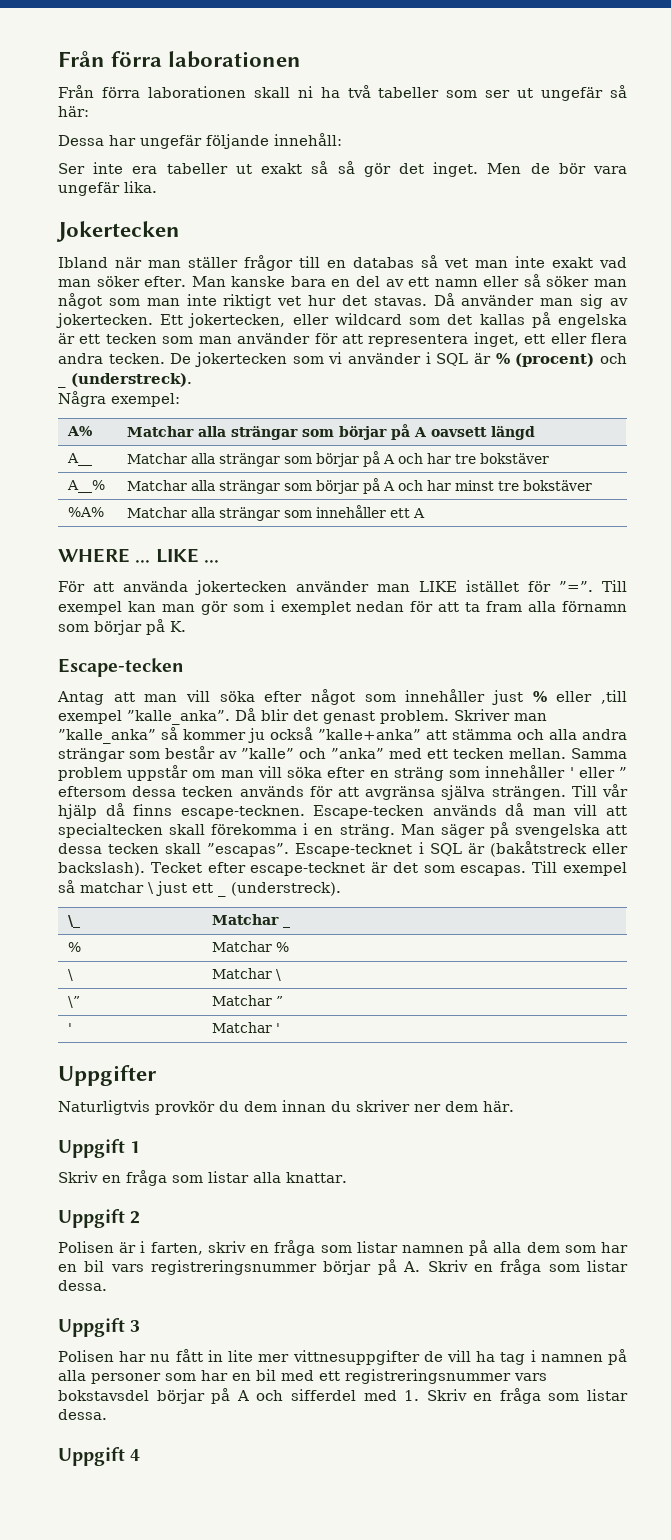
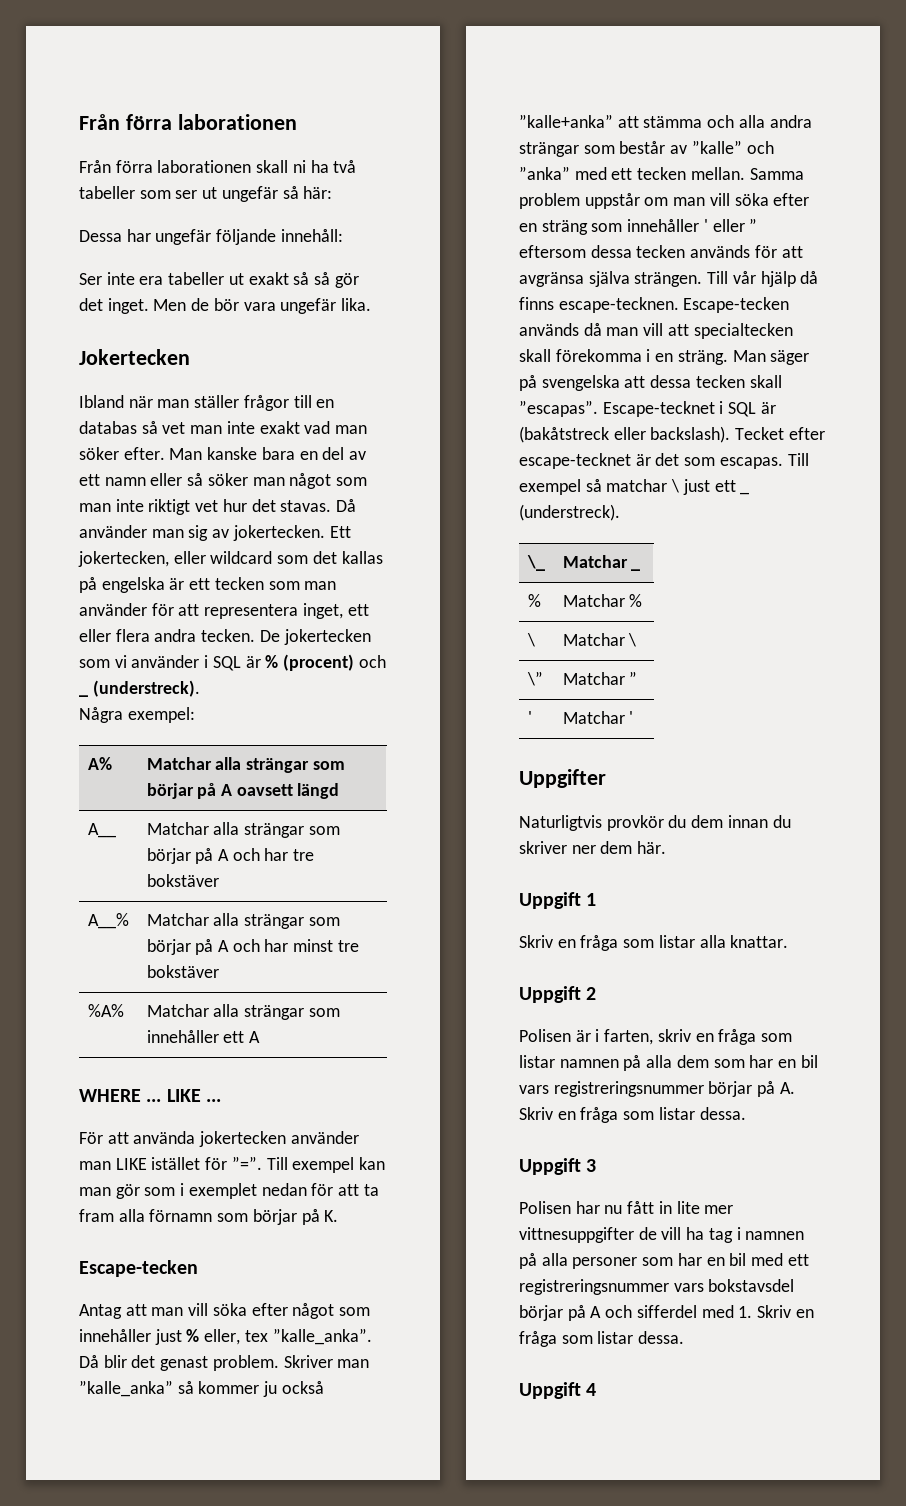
[556,690,628,704] [58,710,122,724] eller ,till exempel -> [204,1329,268,1345] eller, tex

